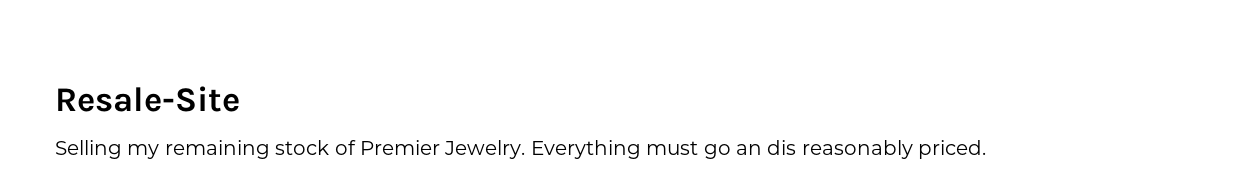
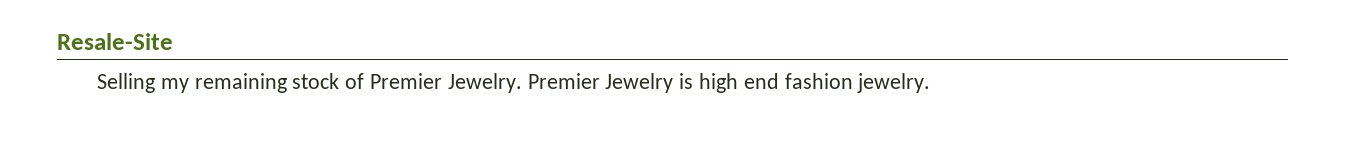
[530,140,987,159] Everything must go an dis reasonably priced. -> [527,73,931,93] Premier Jewelry is high end fashion jewelry.

